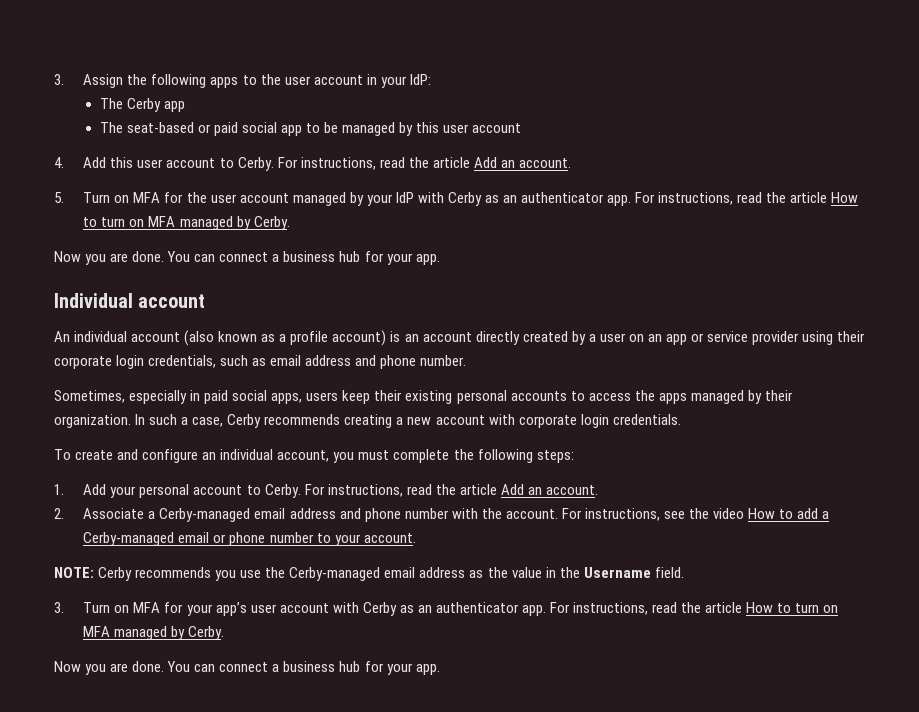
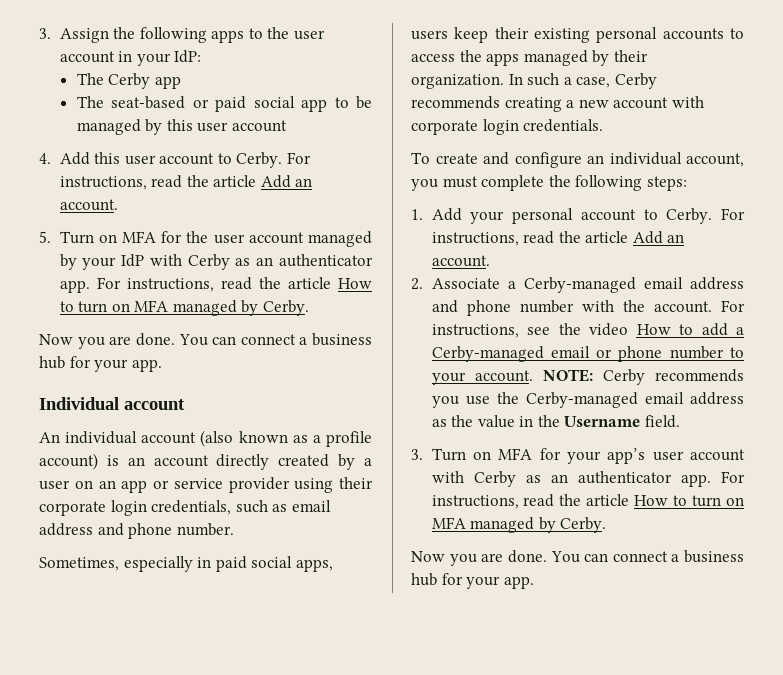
(416, 538) // -> (533, 376) none

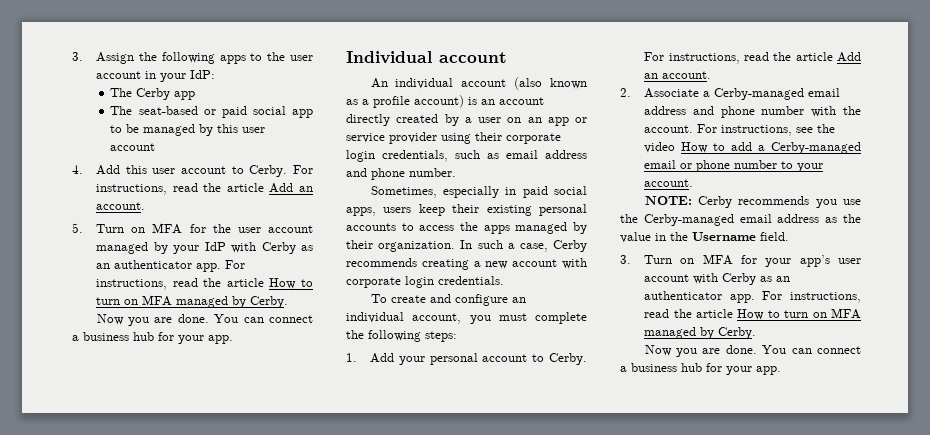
(533, 376) none -> (694, 183) //

